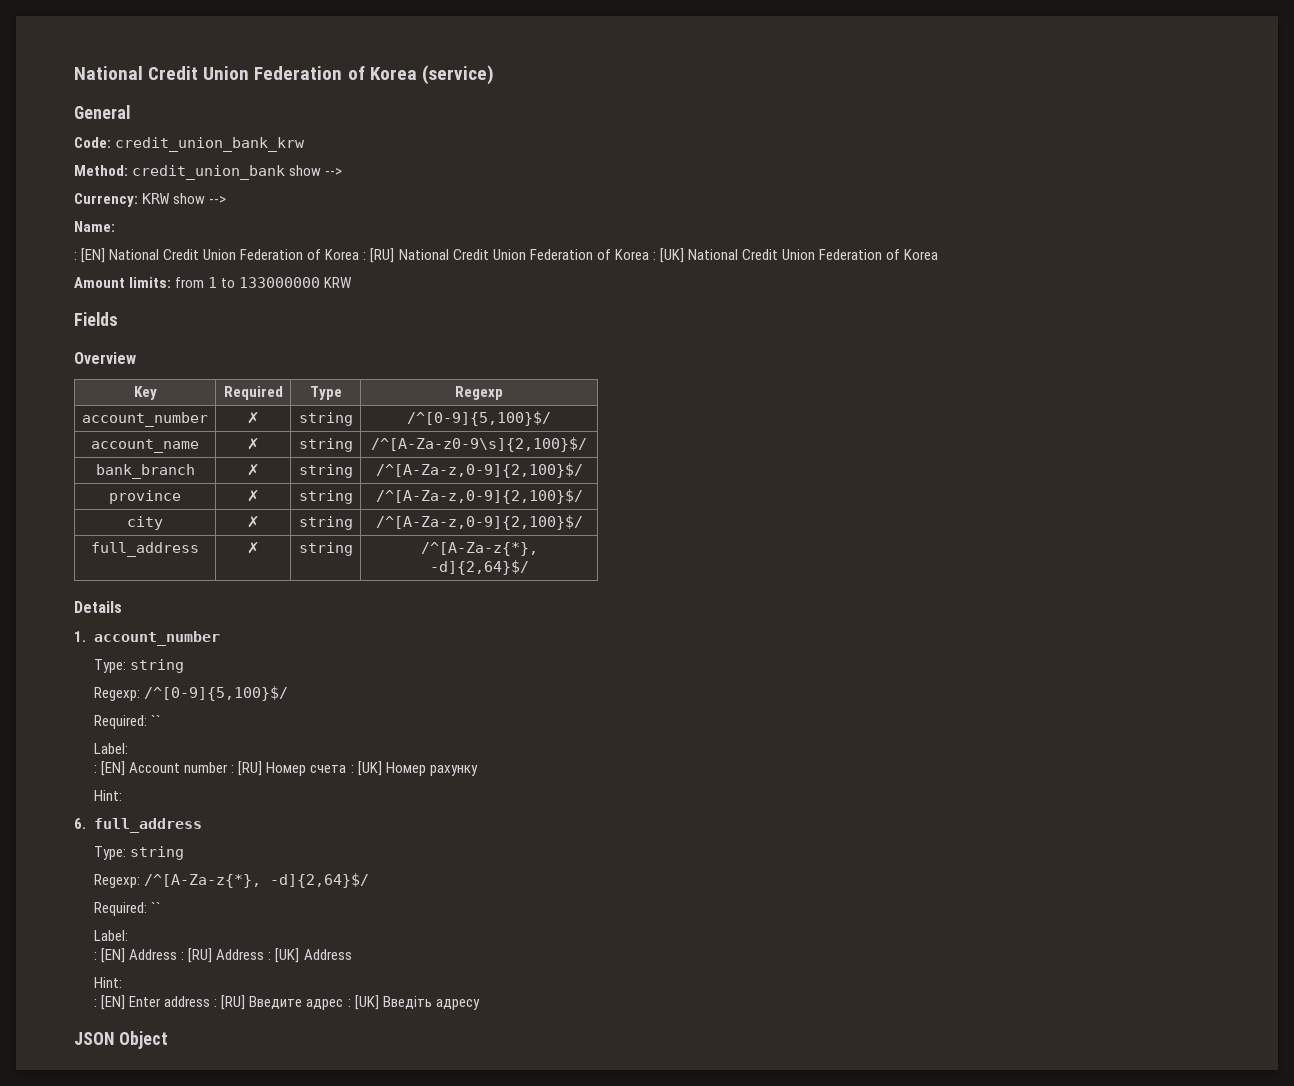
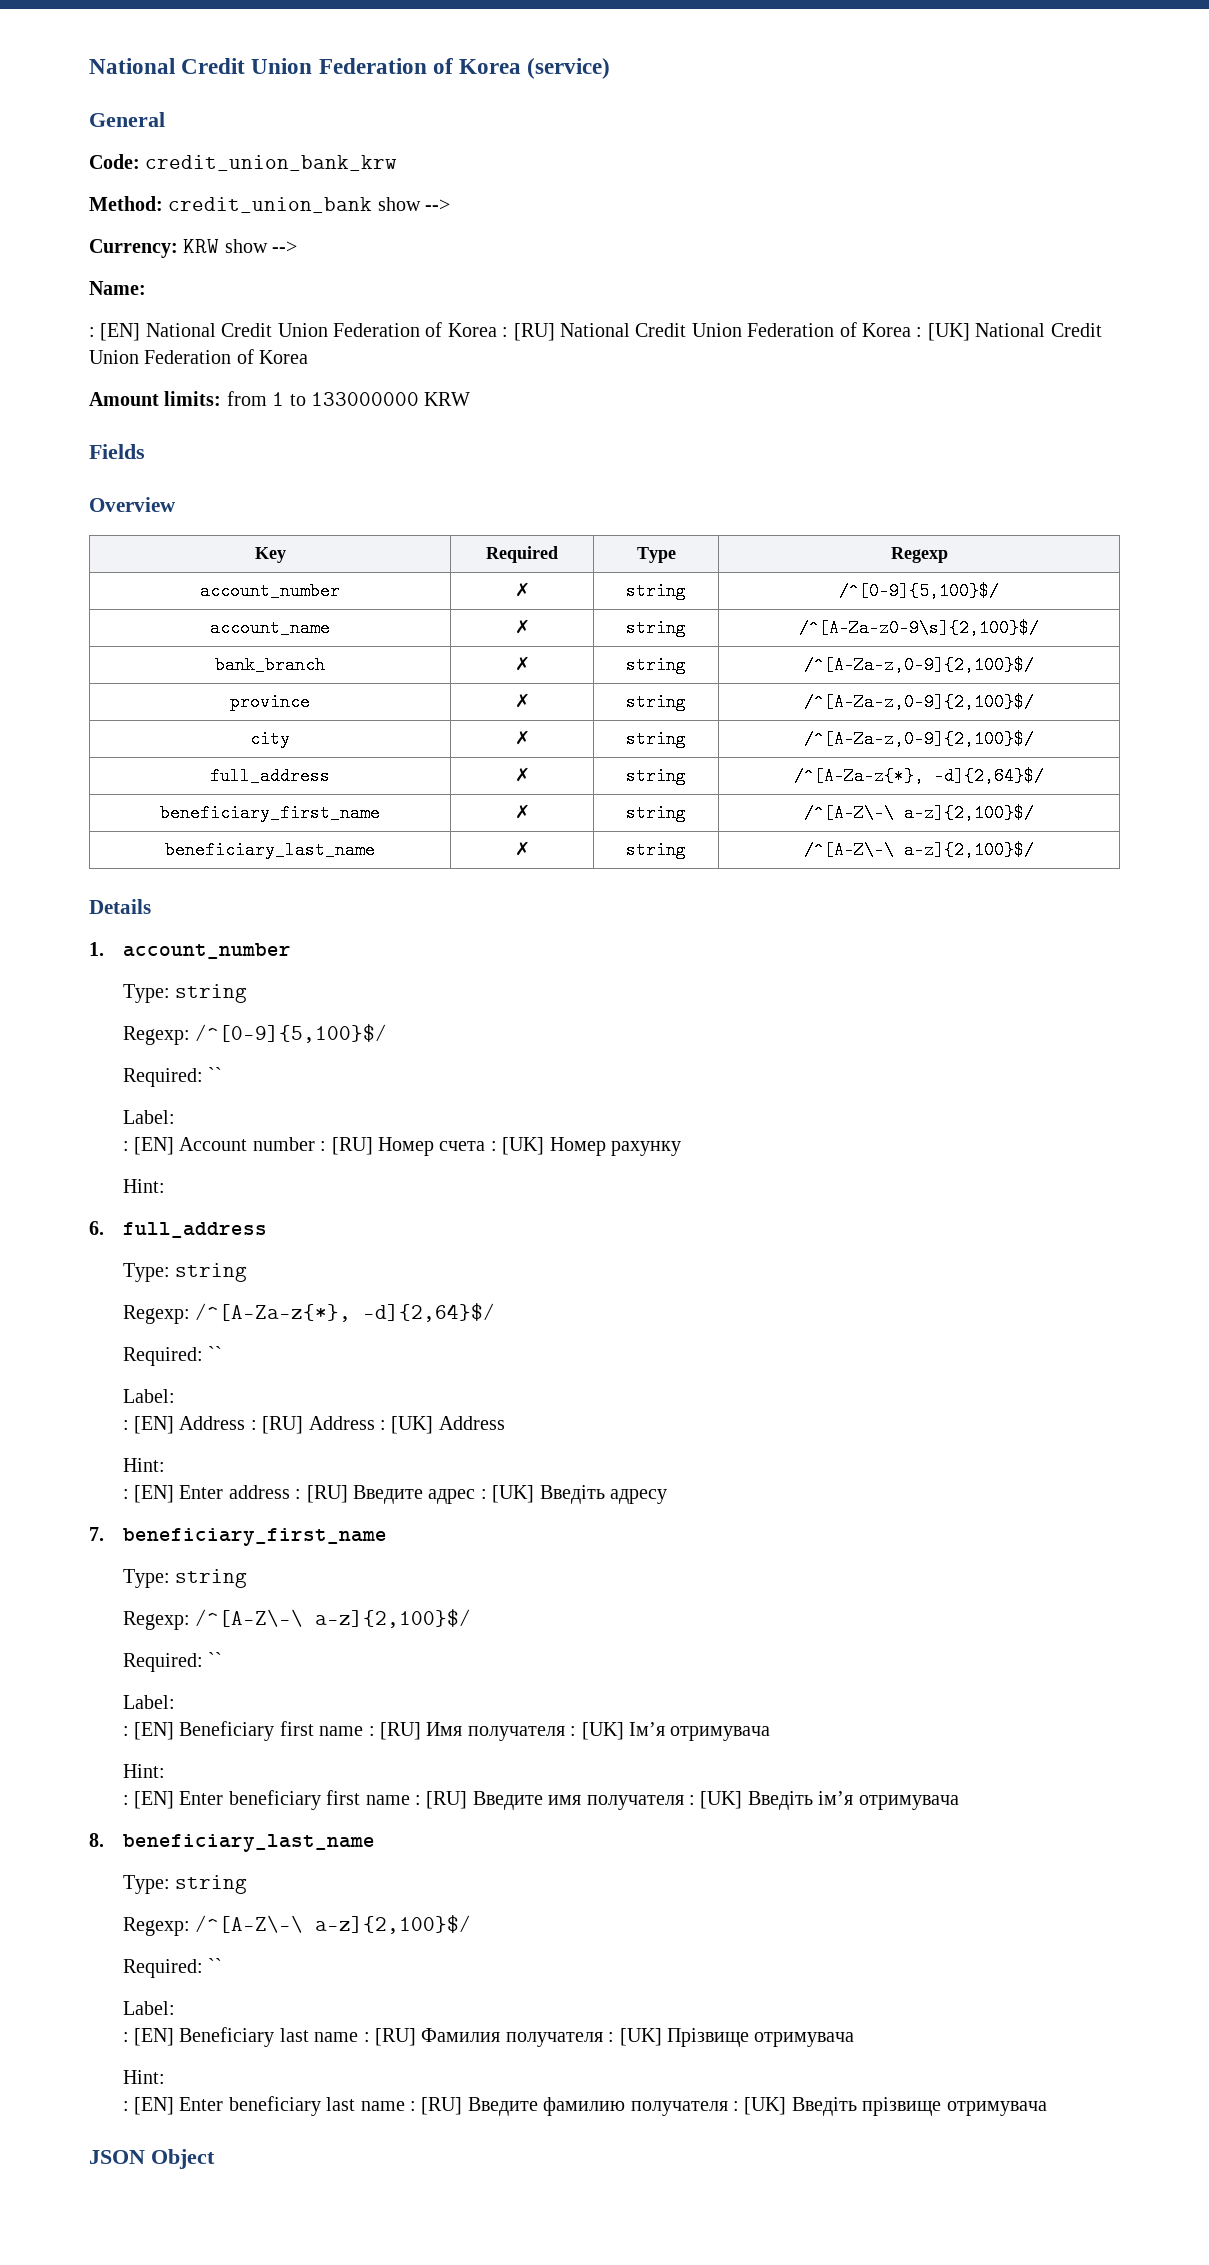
(529, 567) none -> [160,804,380,822] [514,804,530,819] [626,804,686,822] [804,804,1034,822] [165,841,375,859] [514,841,530,856] [626,841,686,859] [804,841,1034,859] // beneficiary_first_name | ✗ | string | /^[A-Z\-\ a-z]{2,100}$/ // beneficiary_last_name | ✗ | string | /^[A-Z\-\ a-z]{2,100}$/
(480, 1004) none -> [89,1527,387,1546] [122,1569,247,1588] [122,1609,471,1630] [122,1652,222,1672] [122,1695,175,1709] [122,1721,771,1741] [122,1764,165,1778] [122,1790,959,1810] [89,1833,375,1852] [122,1875,247,1894] [122,1915,471,1936] [122,1958,222,1978] [122,2001,175,2015] [122,2027,855,2047] [122,2070,165,2084] [122,2096,1047,2116] // 7. beneficiary_first_name // Type: string // Regexp: /^[A-Z\-\ a-z]{2,100}$/ // Required: `` // Label: // : [EN] Beneficiary first name : [RU] Имя получателя : [UK] Імʼя отримувача // Hint: // : [EN] Enter beneficiary first name : [RU] Введите имя получателя : [UK] Введіть імʼя отримувача // 8. beneficiary_last_name // Type: string // Regexp: /^[A-Z\-\ a-z]{2,100}$/ // Required: `` // Label: // : [EN] Beneficiary last name : [RU] Фамилия получателя : [UK] Прізвище отримувача // Hint: // : [EN] Enter beneficiary last name : [RU] Введите фамилию получателя : [UK] Введіть прізвище отримувача

